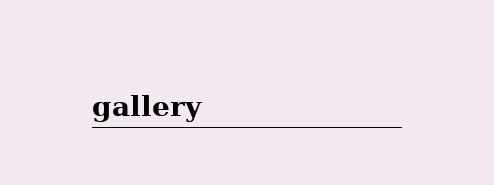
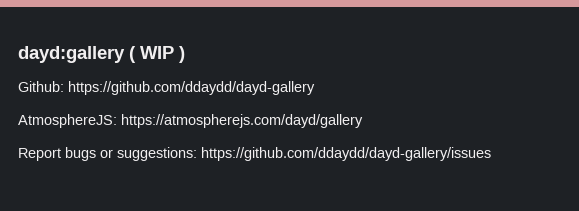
[92,95,202,122] gallery -> [18,46,185,63] [18,81,315,95] [18,114,363,128] [18,147,491,161] dayd:gallery ( WIP ) // Github: https://github.com/ddaydd/dayd-gallery // AtmosphereJS: https://atmospherejs.com/dayd/gallery // Report bugs or suggestions: https://github.com/ddaydd/dayd-gallery/issues

